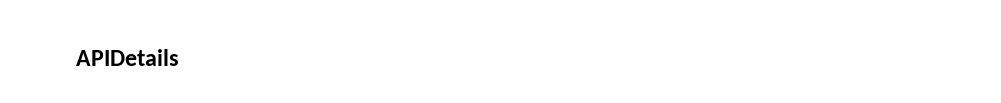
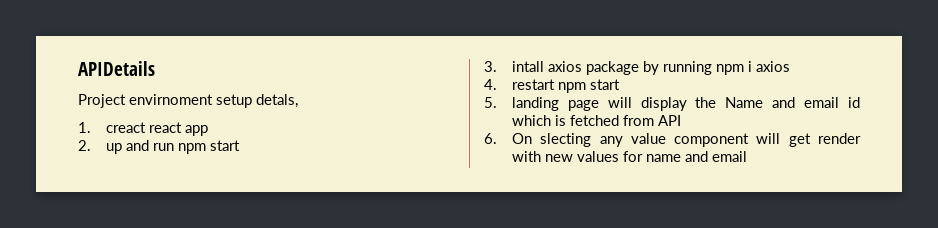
(179, 57) none -> [78,94,298,108] [78,122,208,136] [78,140,240,154] [484,61,790,75] [484,79,620,93] [484,97,860,111] [511,115,681,126] [484,133,861,147] [511,151,747,162] // Project envirnoment setup detals, // 1. creact react app // 2. up and run npm start // 3. intall axios package by running npm i axios // 4. restart npm start // 5. landing page will display the Name and email id which is fetched from API // 6. On slecting any value component will get render with new values for name and email

